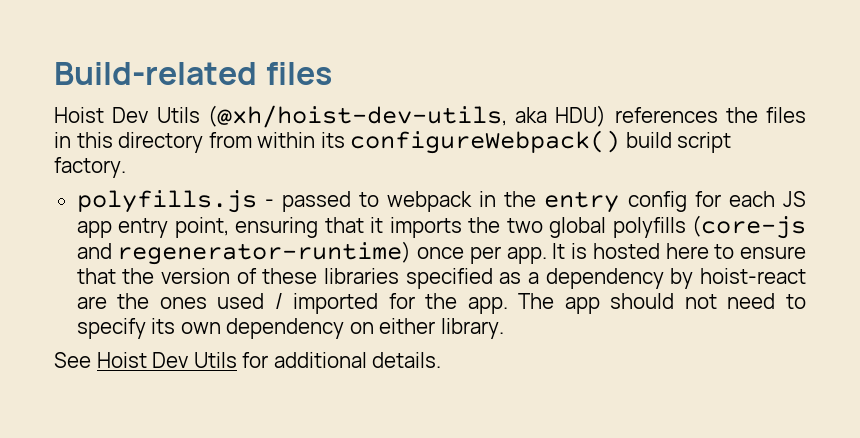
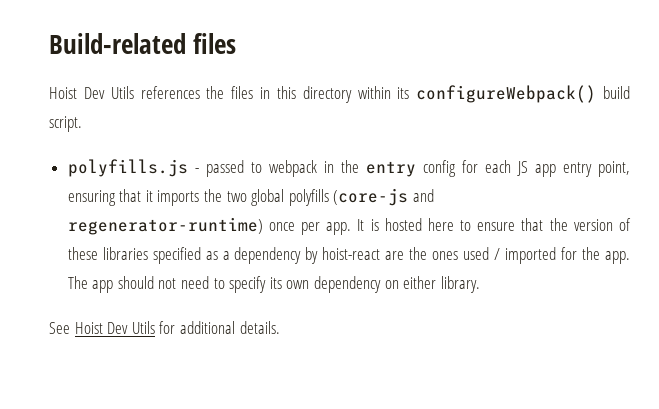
[207,105,607,128] (@xh/hoist-dev-utils, aka HDU) -> (134, 92) none
[208,132,252,148] from -> (352, 94) none
[677,132,732,153] [54,157,126,178] script factory. -> [49,116,82,132] script.

